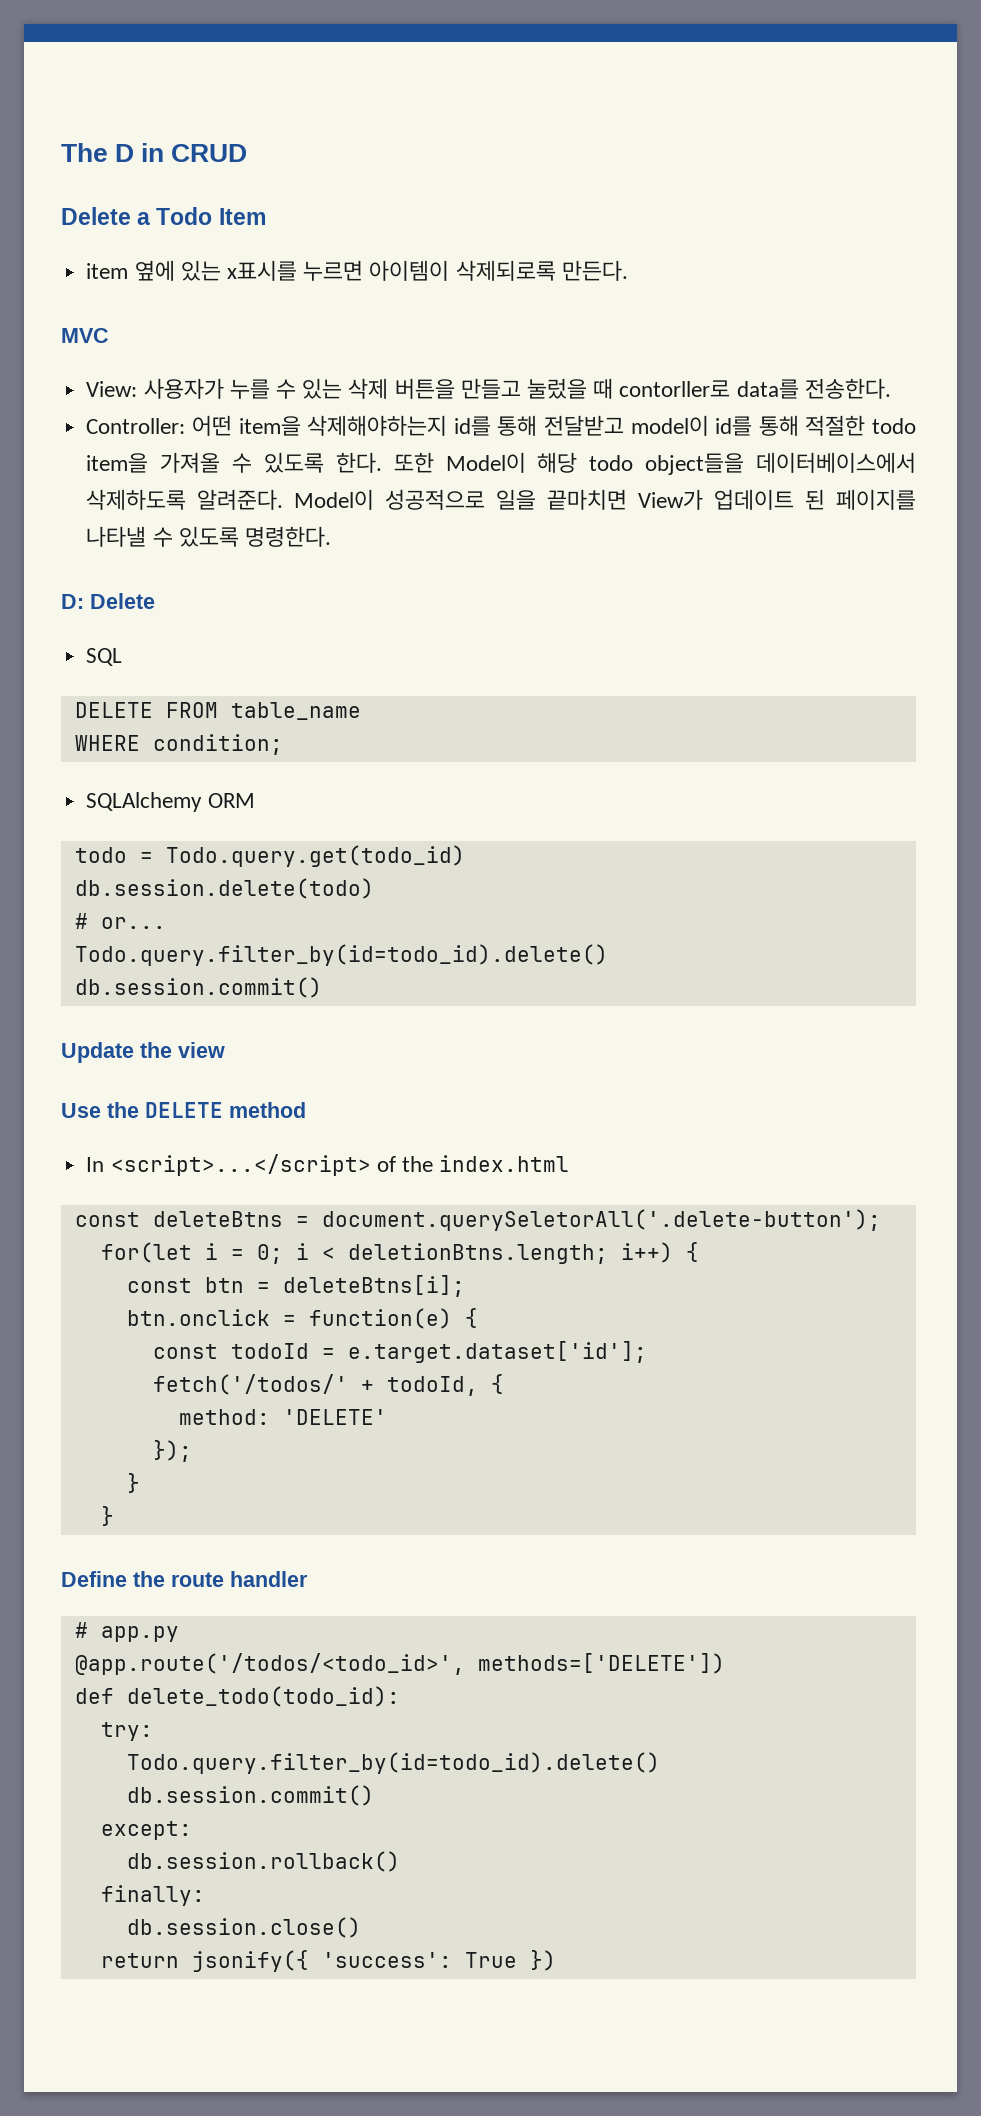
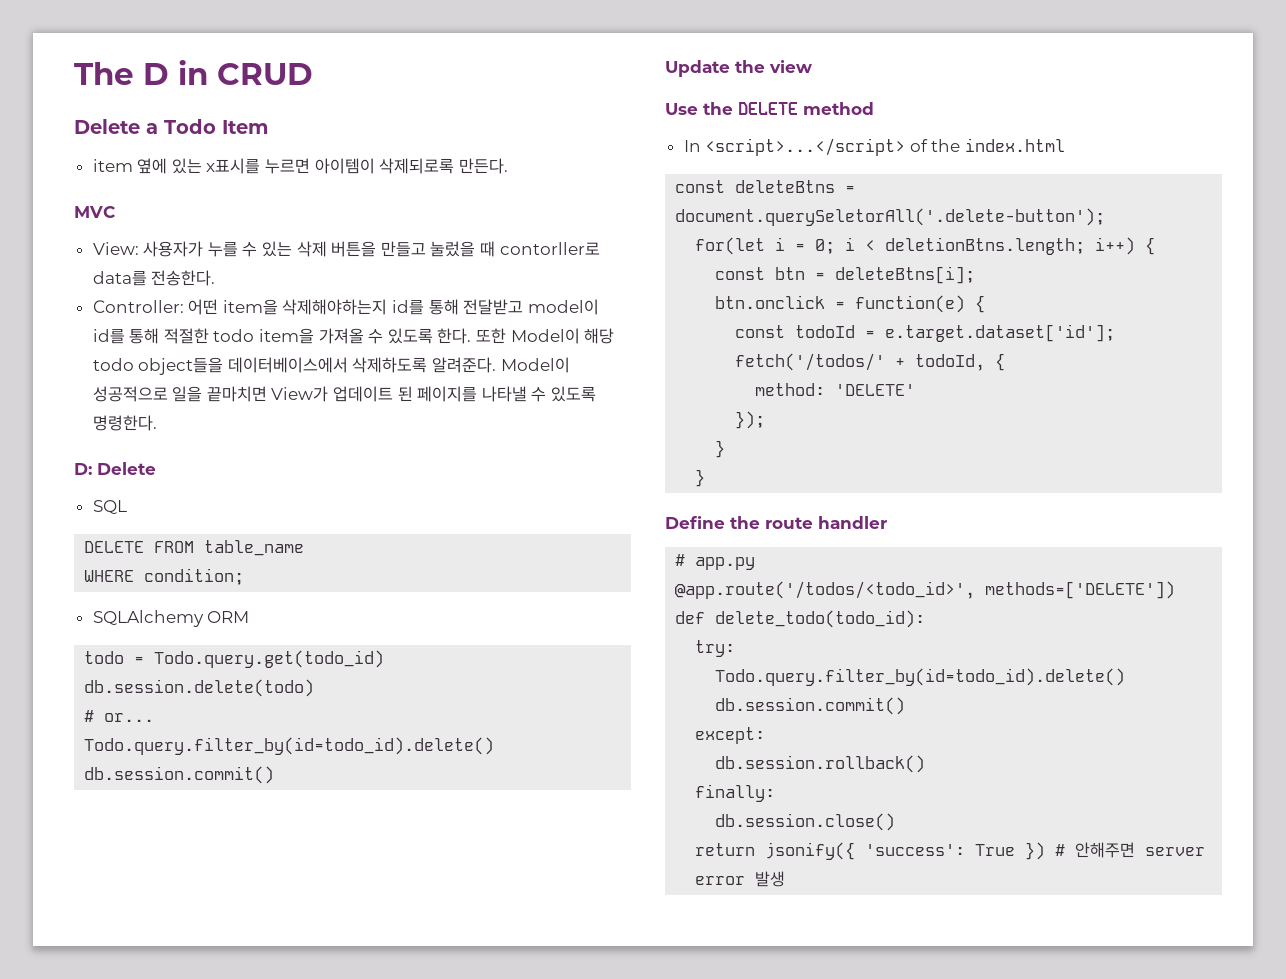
(556, 1960) none -> [1055,842,1206,858] [695,871,786,887] # 안해주면 server error 발생

